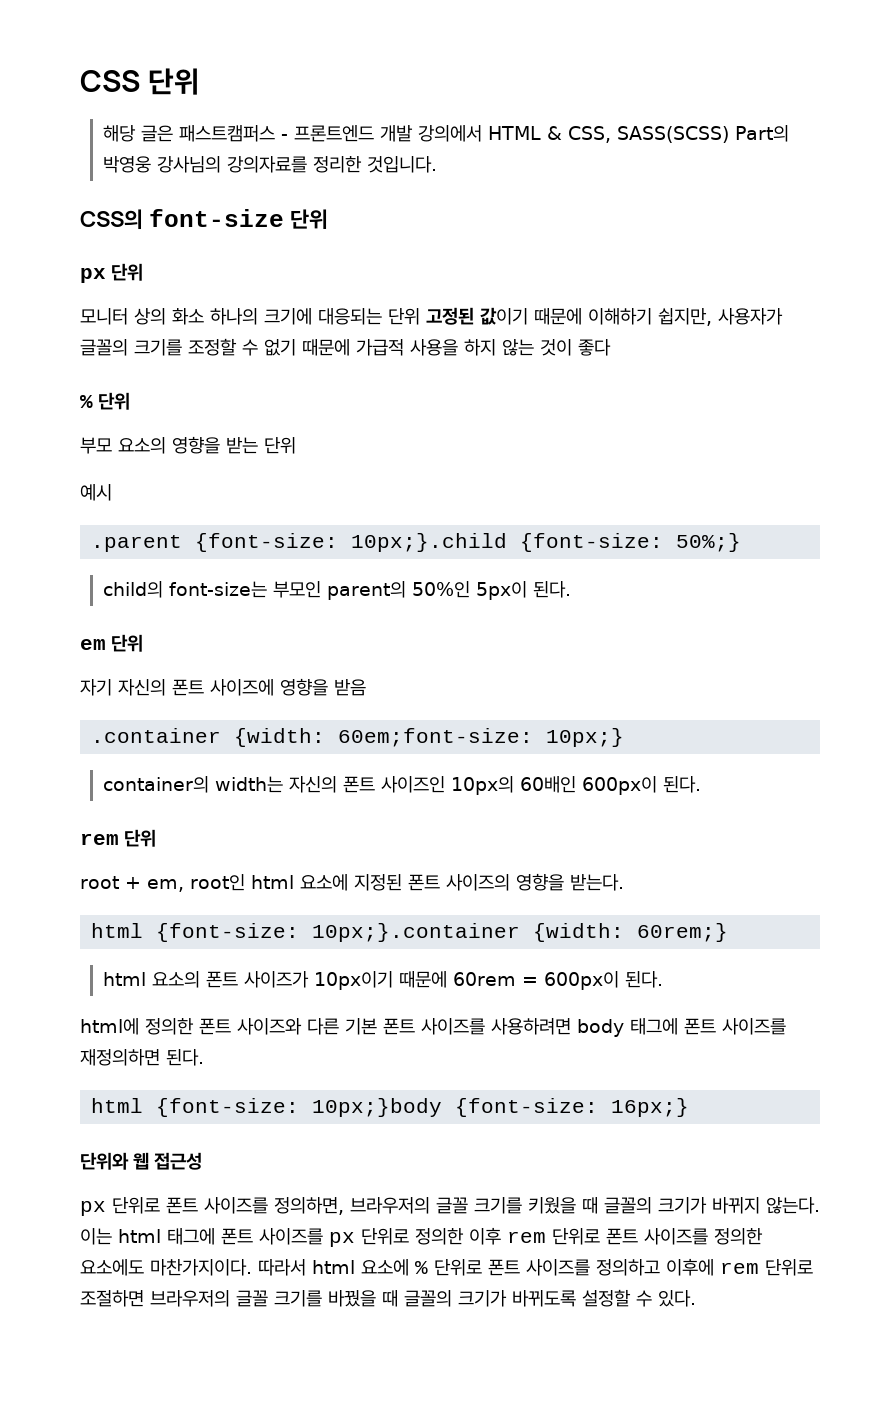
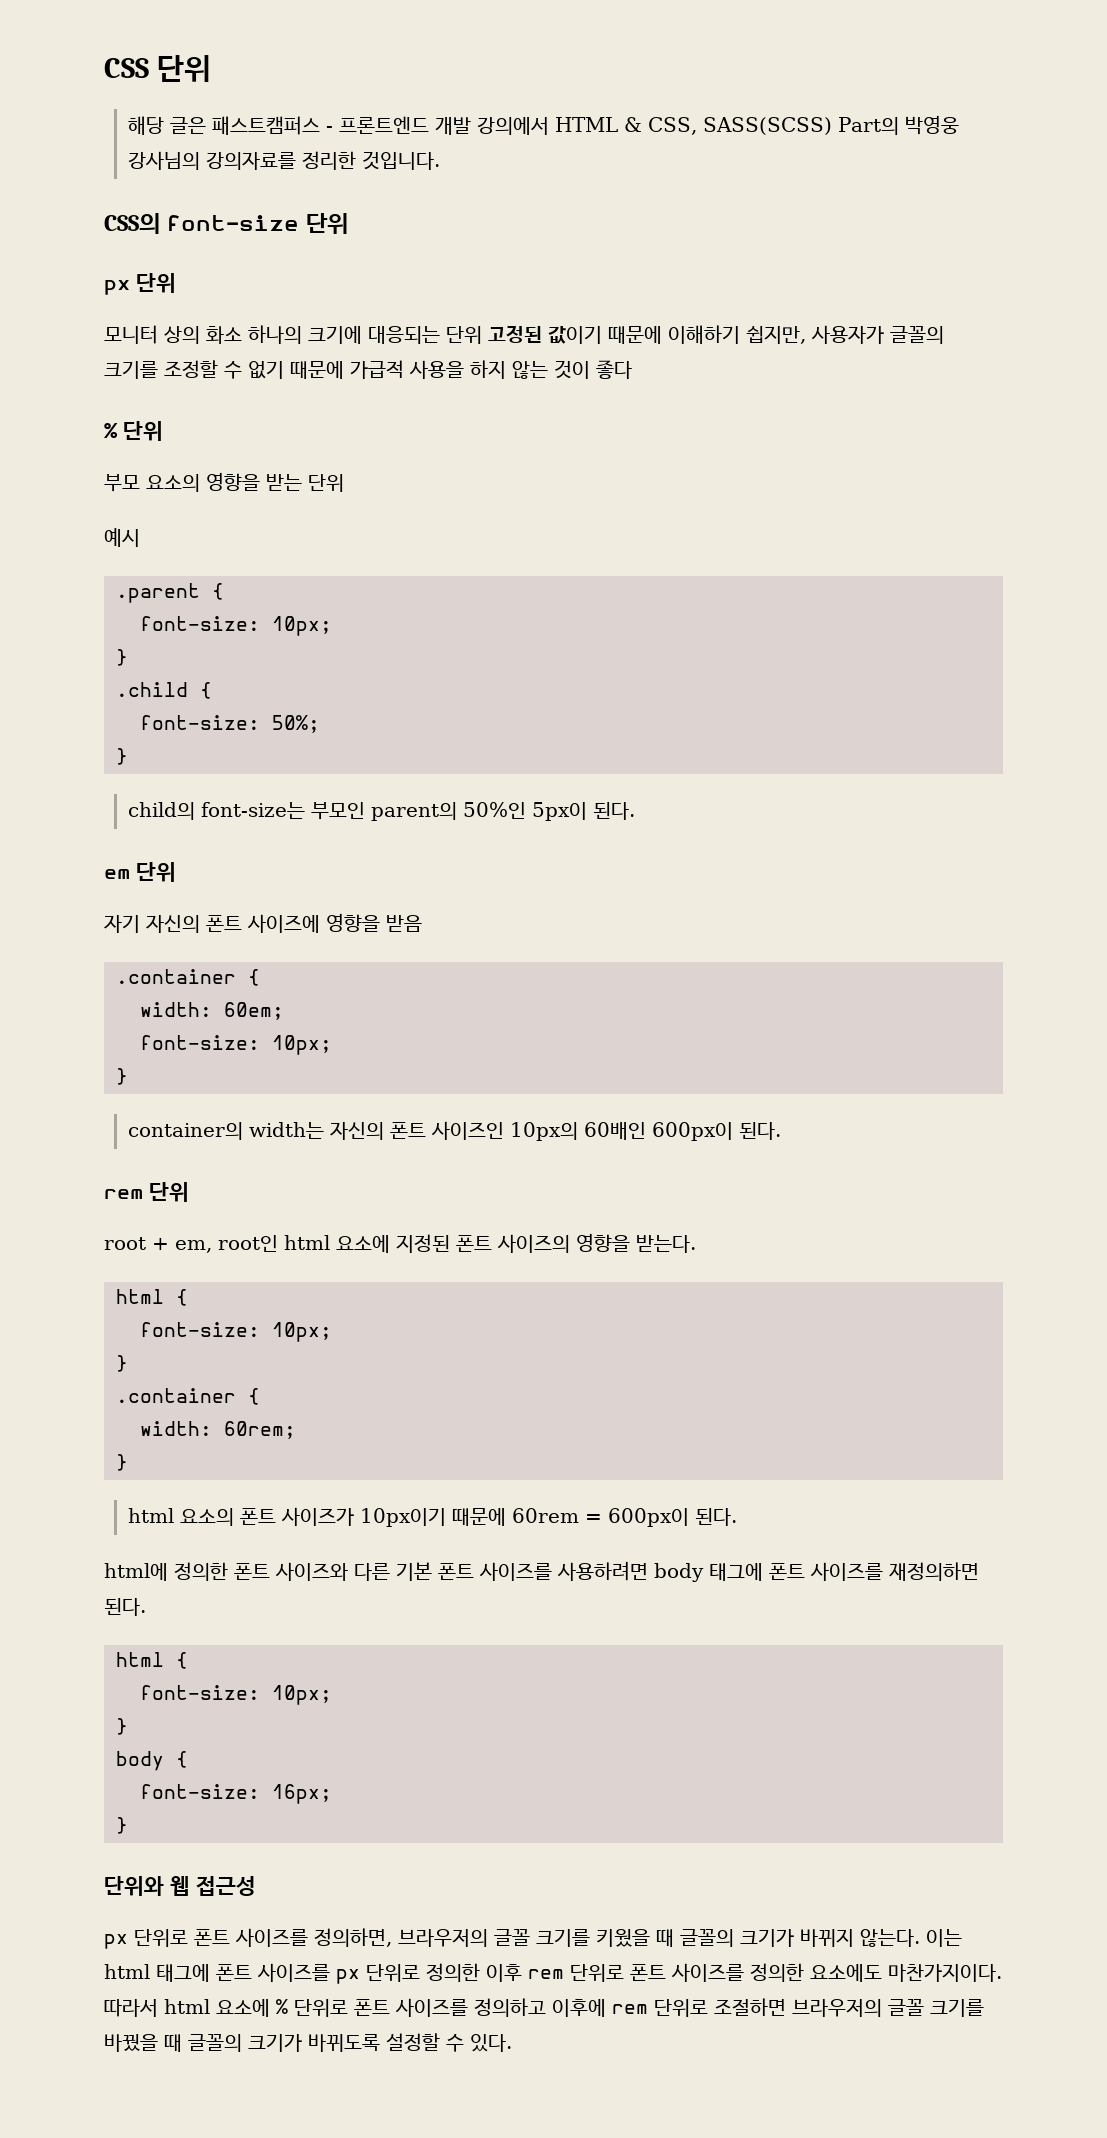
[195,533,742,552] {font-size: 10px;}.child {font-size: 50%;} -> [212,583,224,600] [140,616,332,636] [116,649,128,666] [116,682,212,699] [140,715,320,733] [116,748,128,765] { // font-size: 10px; // } // .child { // font-size: 50%; // }
[234,728,625,747] {width: 60em;font-size: 10px;} -> [248,969,260,986] [140,1002,284,1020] [140,1035,332,1055] [116,1068,128,1085] { // width: 60em; // font-size: 10px; // }
[156,923,729,942] {font-size: 10px;}.container {width: 60rem;} -> [176,1289,188,1306] [140,1322,332,1342] [116,1355,128,1372] [116,1388,260,1405] [140,1421,296,1439] [116,1454,128,1471] { // font-size: 10px; // } // .container { // width: 60rem; // }
[156,1098,690,1117] {font-size: 10px;}body {font-size: 16px;} -> [176,1652,188,1669] [140,1685,332,1705] [116,1718,128,1735] [116,1751,188,1771] [140,1784,332,1804] [116,1817,128,1834] { // font-size: 10px; // } // body { // font-size: 16px; // }

